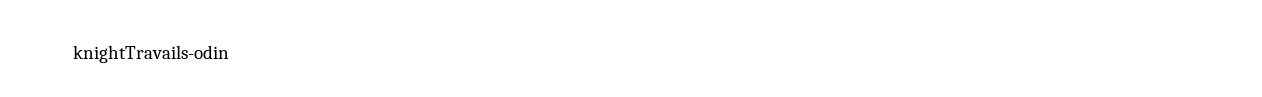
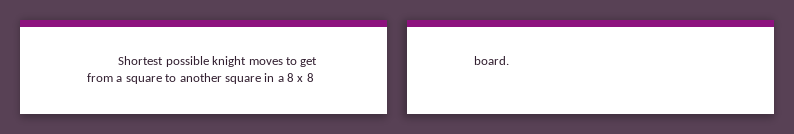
[73,45,229,63] knightTravails-odin -> [118,56,318,67] [87,73,314,84] [474,56,509,65] Shortest possible knight moves to get from a square to another square in a 8 x 8 board.

